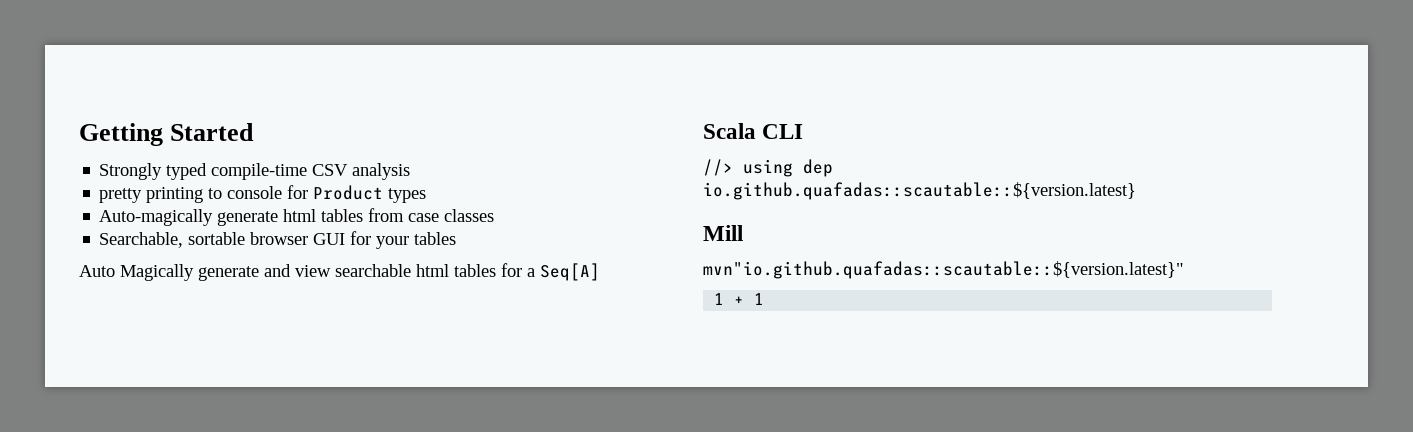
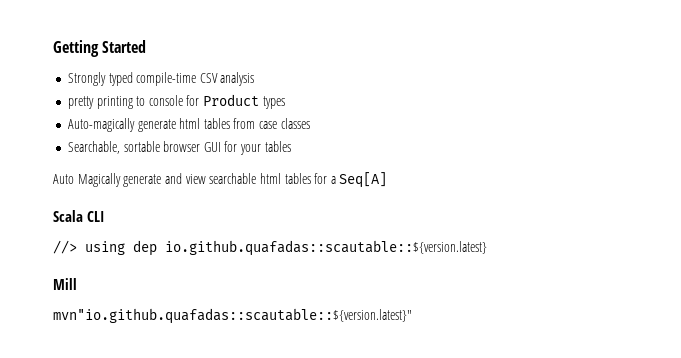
[714,293,765,305] // 1 + 1 -> (412, 316) none

